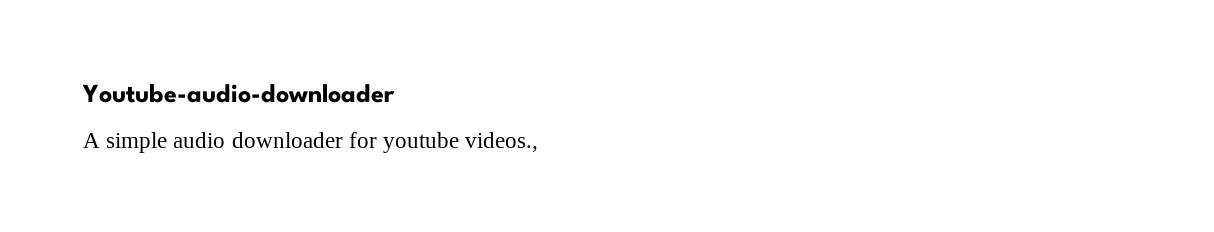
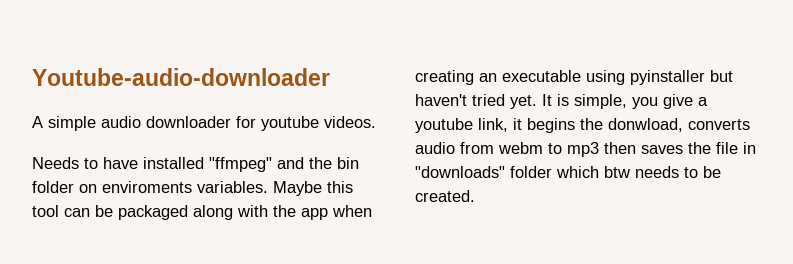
[465,132,539,152] videos., -> [324,116,376,128] [32,157,359,172] [32,181,353,196] [32,205,372,220] [415,70,733,85] [415,94,708,109] [415,118,750,133] [415,142,756,157] [415,166,721,178] [415,190,475,202] videos. // Needs to have installed "ffmpeg" and the bin folder on enviroments variables. Maybe this tool can be packaged along with the app when creating an executable using pyinstaller but haven't tried yet. It is simple, you give a youtube link, it begins the donwload, converts audio from webm to mp3 then saves the file in "downloads" folder which btw needs to be created.

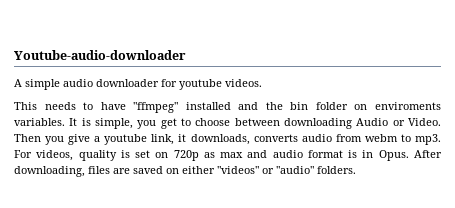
[32,157,272,172] Needs to have installed "ffmpeg" -> [14,102,231,113] This needs to have "ffmpeg" installed
[273,181,353,196] [32,205,372,220] [415,70,733,85] [415,94,627,109] Maybe this tool can be packaged along with the app when creating an executable using pyinstaller but haven't tried yet. It is simple, -> [69,118,441,129] [14,134,41,142] It is simple, you get to choose between downloading Audio or Video. Then
[527,118,683,133] begins the donwload, -> [190,134,250,145] downloads,
[567,142,756,157] [415,166,721,178] [415,190,475,202] mp3 then saves the file in "downloads" folder which btw needs to be created. -> [415,134,442,145] [14,150,442,161] [14,166,356,177] mp3. For videos, quality is set on 720p as max and audio format is in Opus. After downloading, files are saved on either "videos" or "audio" folders.

